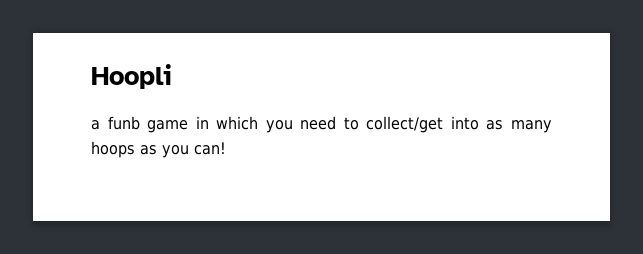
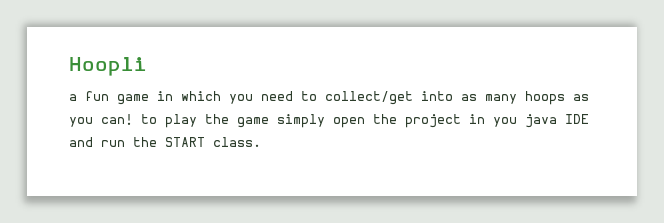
[107,116,140,130] funb -> [85,91,109,101] fun
(226, 148) none -> [141,114,589,128] [69,137,261,147] to play the game simply open the project in you java IDE and run the START class.

